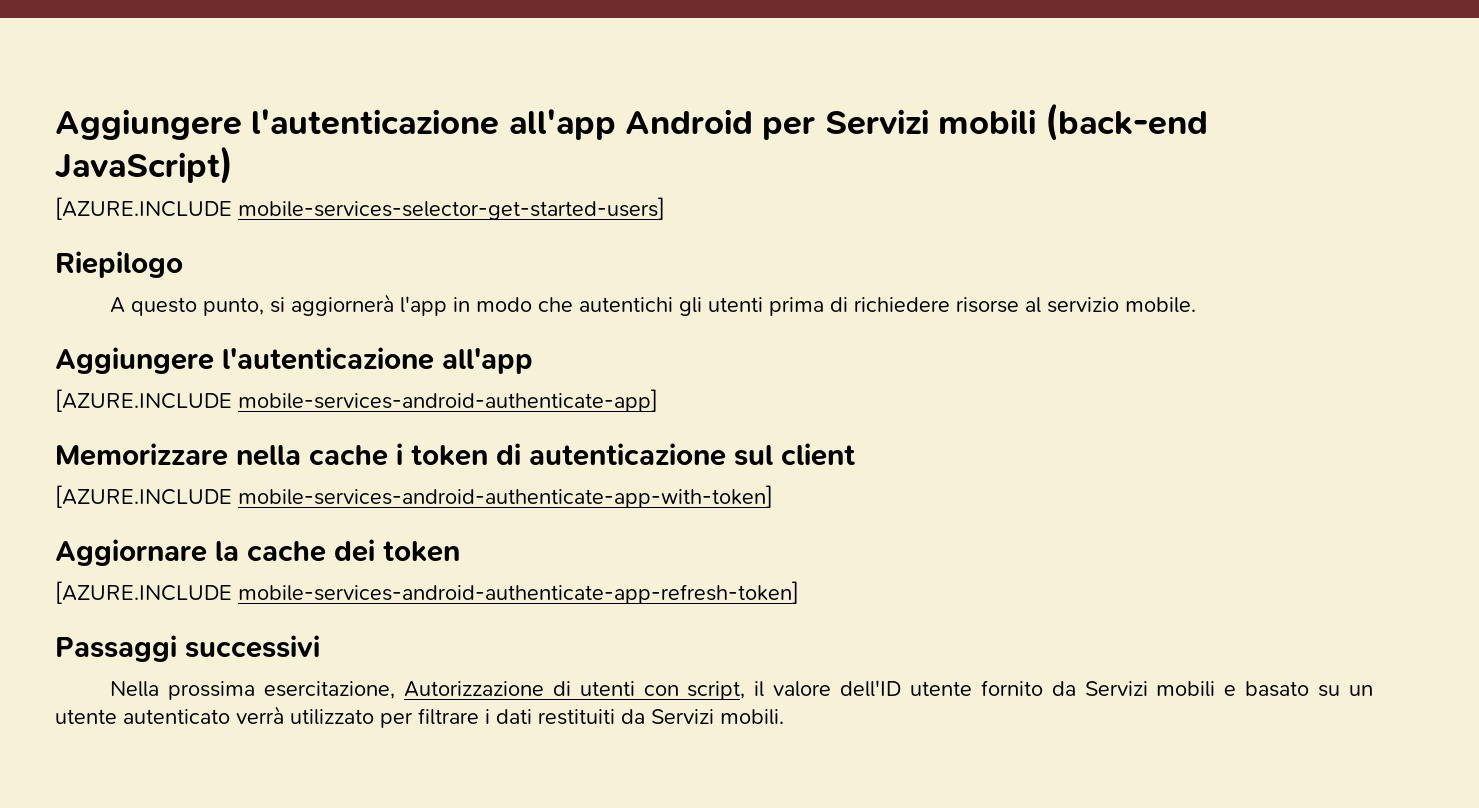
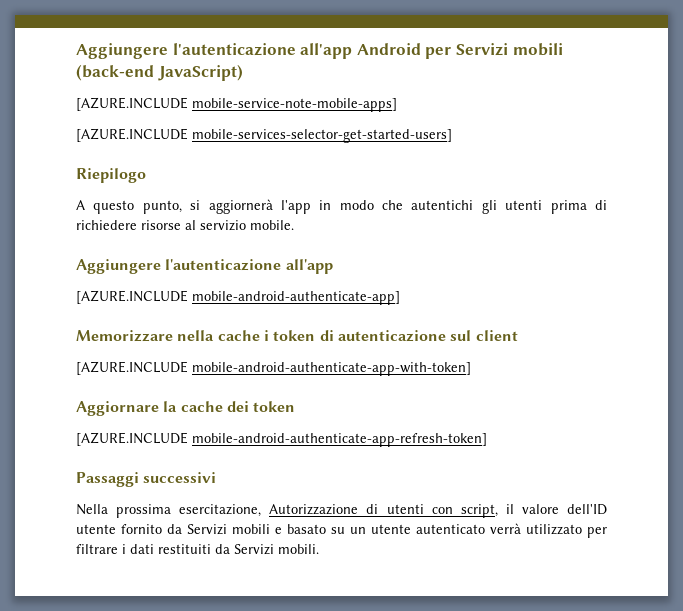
(233, 165) none -> [76,97,397,112] // [AZURE.INCLUDE mobile-service-note-mobile-apps]
[238,389,658,412] mobile-services-android-authenticate-app] -> [192,291,400,305] mobile-android-authenticate-app]
[238,485,773,508] mobile-services-android-authenticate-app-with-token] -> [192,362,471,376] mobile-android-authenticate-app-with-token]
[238,581,799,604] mobile-services-android-authenticate-app-refresh-token] -> [192,433,487,447] mobile-android-authenticate-app-refresh-token]

